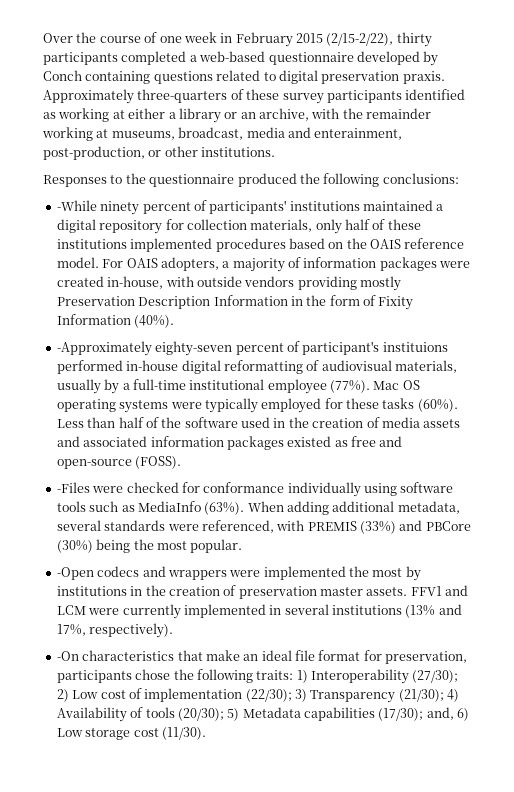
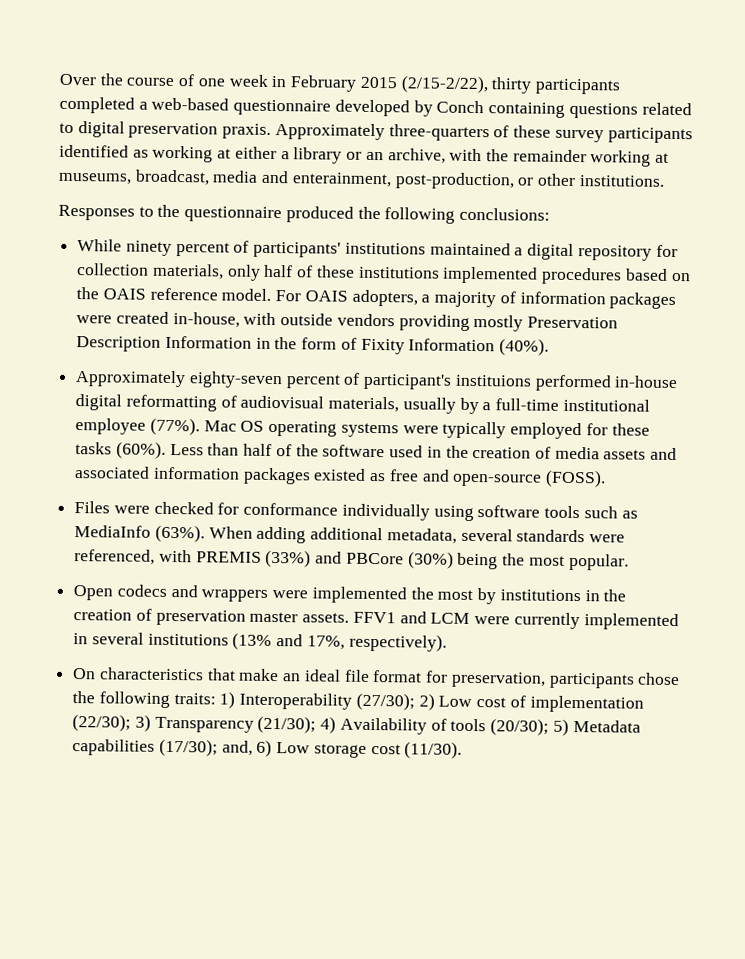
[56,200,97,211] -While -> [77,239,123,252] While
[56,341,152,356] -Approximately -> [75,370,187,388] Approximately
[56,482,90,493] -Files -> [74,501,111,514] Files
[56,567,94,580] -Open -> [73,585,114,601] Open
[56,651,79,661] -On -> [73,668,97,680] On

